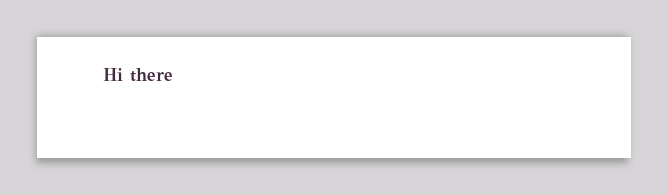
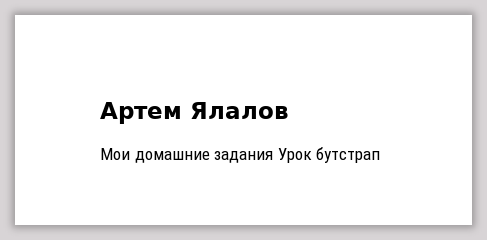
[103,68,173,82] Hi there -> [100,102,289,124] [100,147,381,163] Артем Ялалов // Мои домашние задания Урок бутстрап

